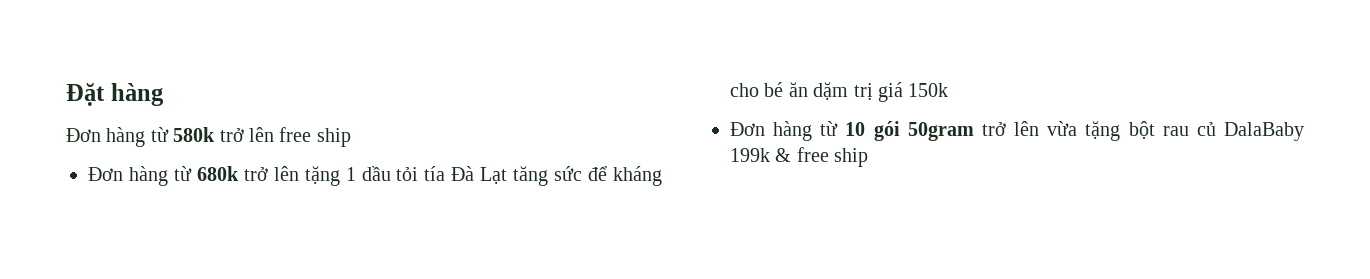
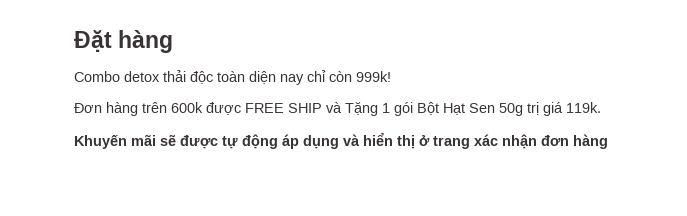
[66,127,351,147] [88,166,662,186] [730,82,949,102] [730,121,1304,141] [730,147,869,167] Đơn hàng từ 580k trở lên free ship // Đơn hàng từ 680k trở lên tặng 1 dầu tỏi tía Đà Lạt tăng sức để kháng cho bé ăn dặm trị giá 150k // Đơn hàng từ 10 gói 50gram trở lên vừa tặng bột rau củ DalaBaby 199k & free ship -> [74,70,391,85] [74,101,601,116] [74,132,608,149] Combo detox thải độc toàn diện nay chỉ còn 999k! // Đơn hàng trên 600k được FREE SHIP và Tặng 1 gói Bột Hạt Sen 50g trị giá 119k. // Khuyến mãi sẽ được tự động áp dụng và hiển thị ở trang xác nhận đơn hàng

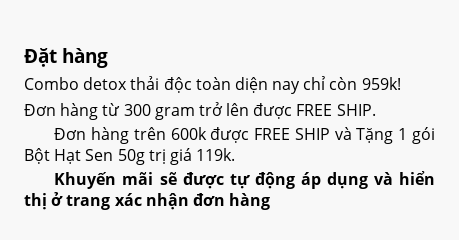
[356,71,391,82] 999k! -> [361,77,401,90] [24,102,376,120] 959k! // Đơn hàng từ 300 gram trở lên được FREE SHIP.

